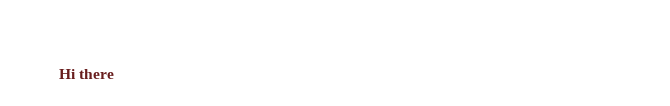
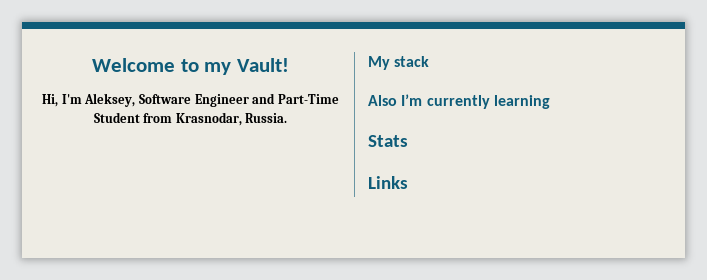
[59,69,115,79] Hi there -> [91,58,290,75] [42,93,339,107] [93,112,288,126] [368,56,430,70] [368,94,550,109] [368,135,408,147] [368,176,408,189] Welcome to my Vault! // Hi, I'm Aleksey, Software Engineer and Part-Time Student from Krasnodar, Russia. // My stack // Also I’m currently learning // Stats // Links

